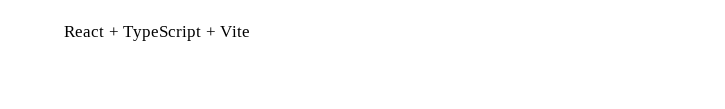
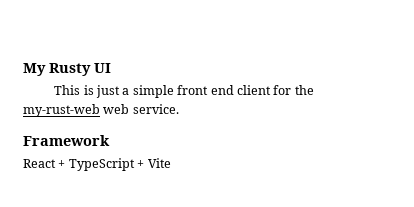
(64, 31) none -> [23,63,111,76] [54,85,314,98] [23,104,179,117] [23,135,110,146] My Rusty UI // This is just a simple front end client for the my-rust-web web service. // Framework //

